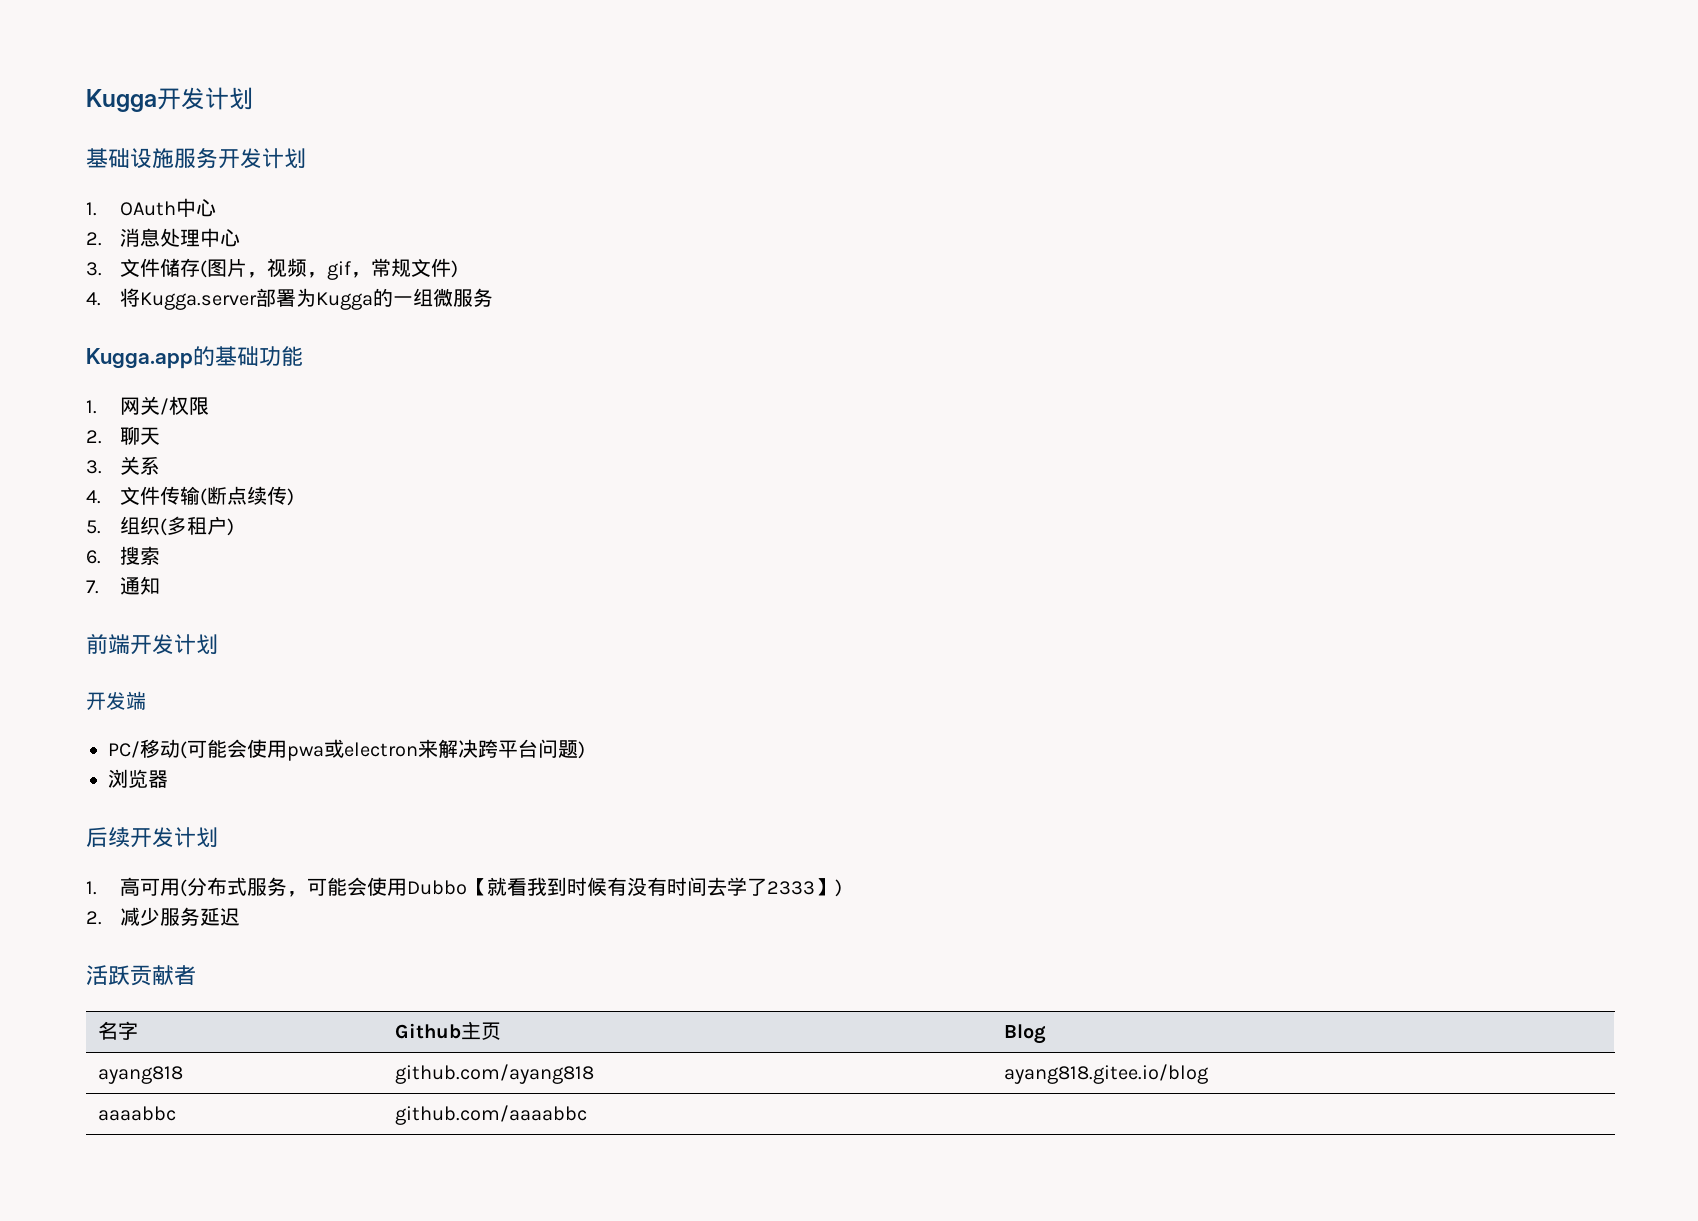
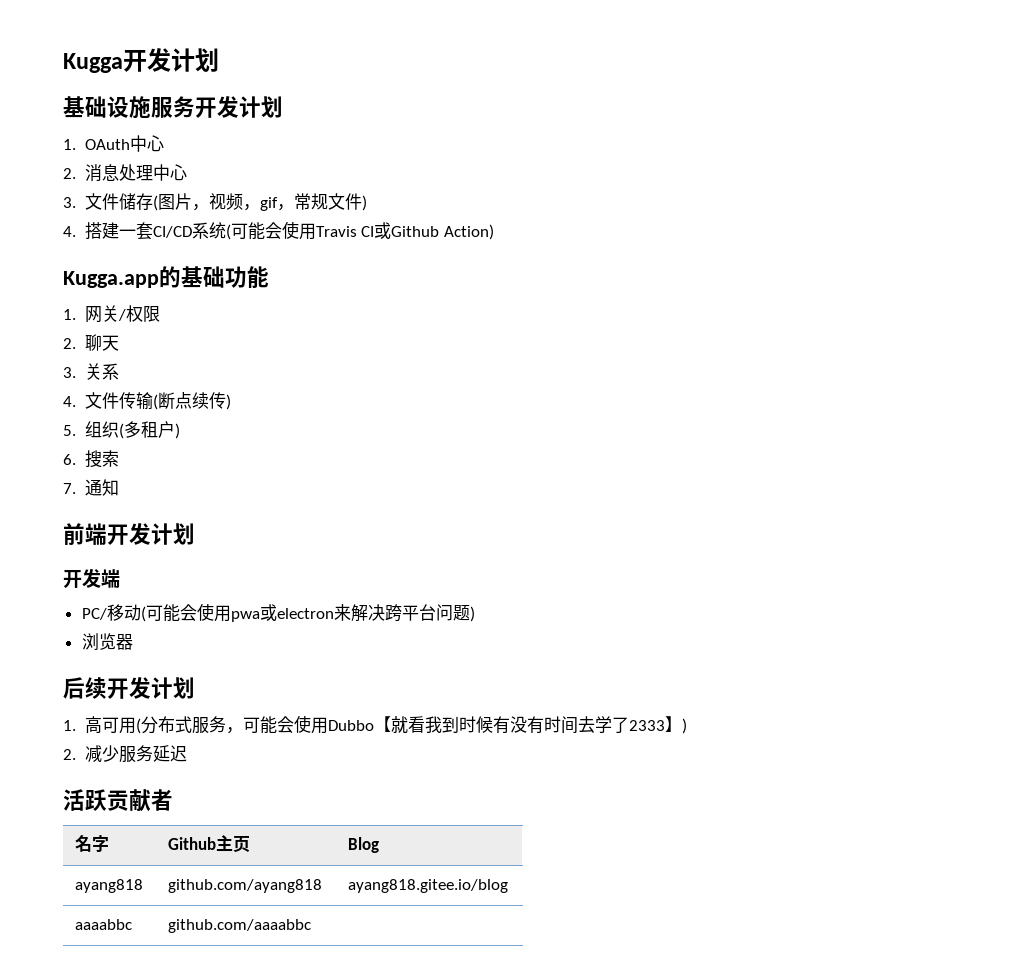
[120,288,494,310] 将Kugga.server部署为Kugga的一组微服务 -> [84,221,494,240] 搭建一套CI/CD系统(可能会使用Travis CI或Github Action)

